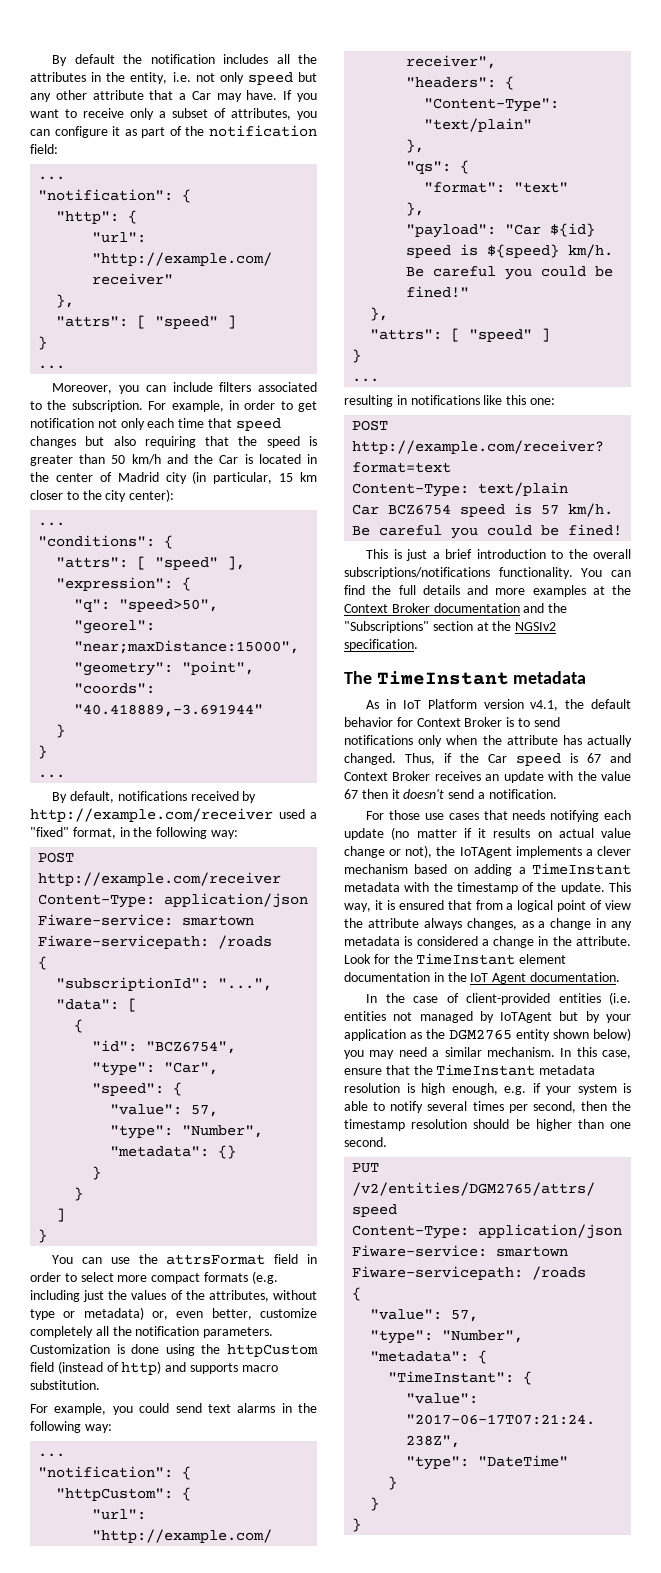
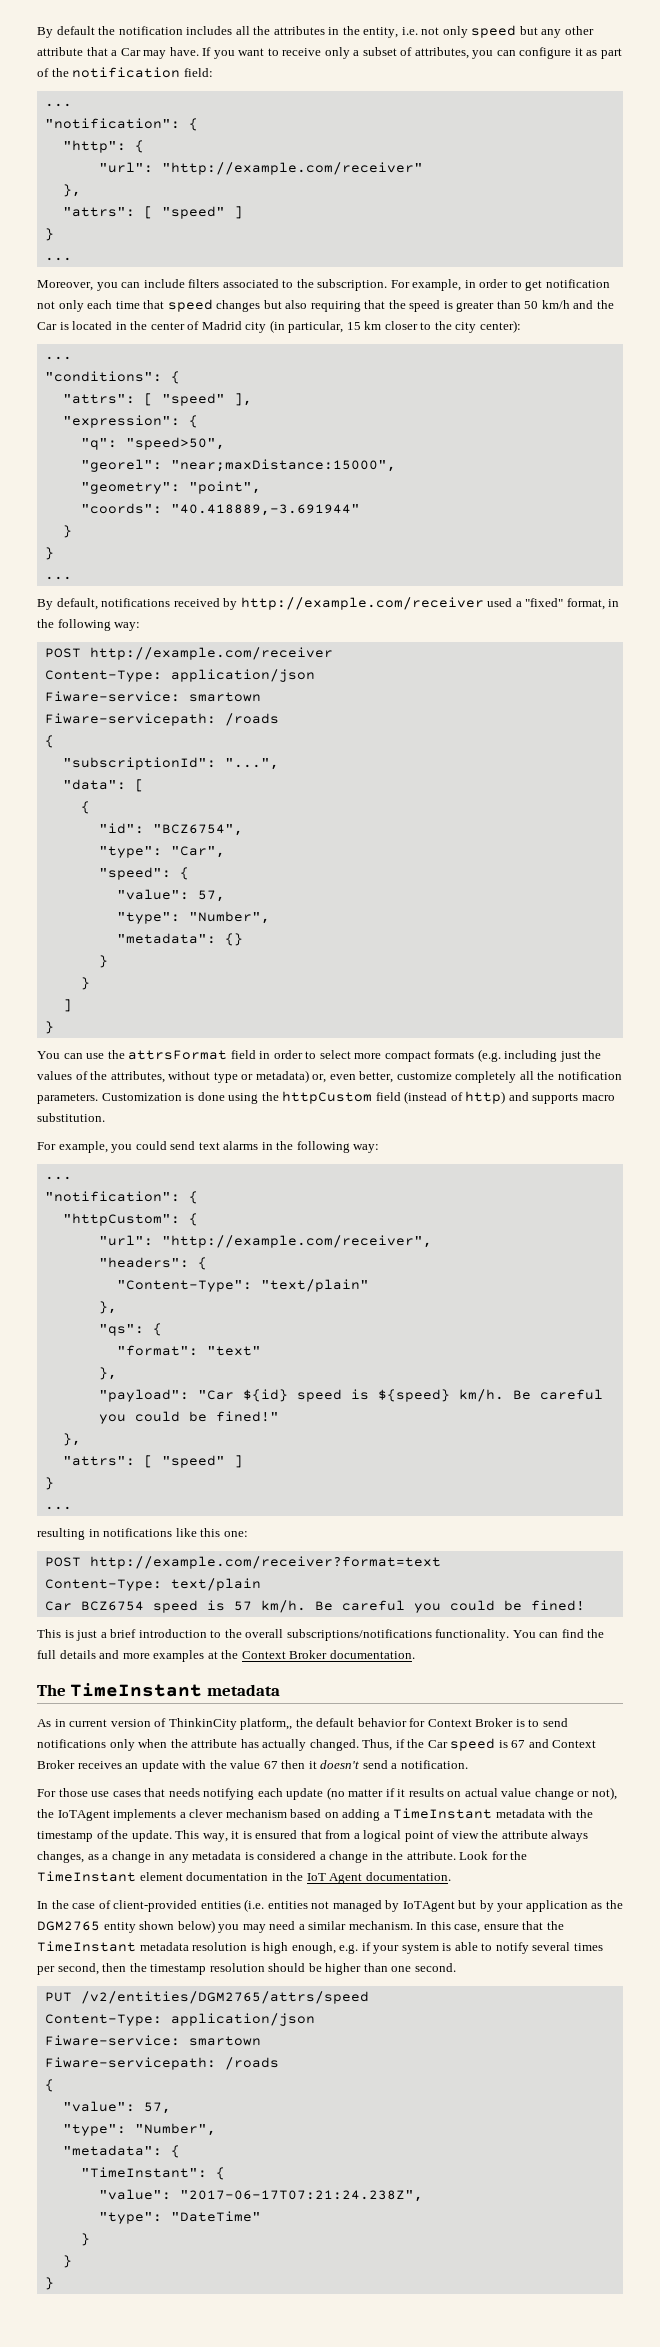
[433,603,568,613] [344,621,557,633] [344,639,418,651] documentation and the "Subscriptions" section at the NGSIv2 specification. -> [329,1650,415,1659] documentation.
[402,699,559,711] IoT Platform version v4.1, -> [69,1718,293,1730] current version of ThinkinCity platform,,

